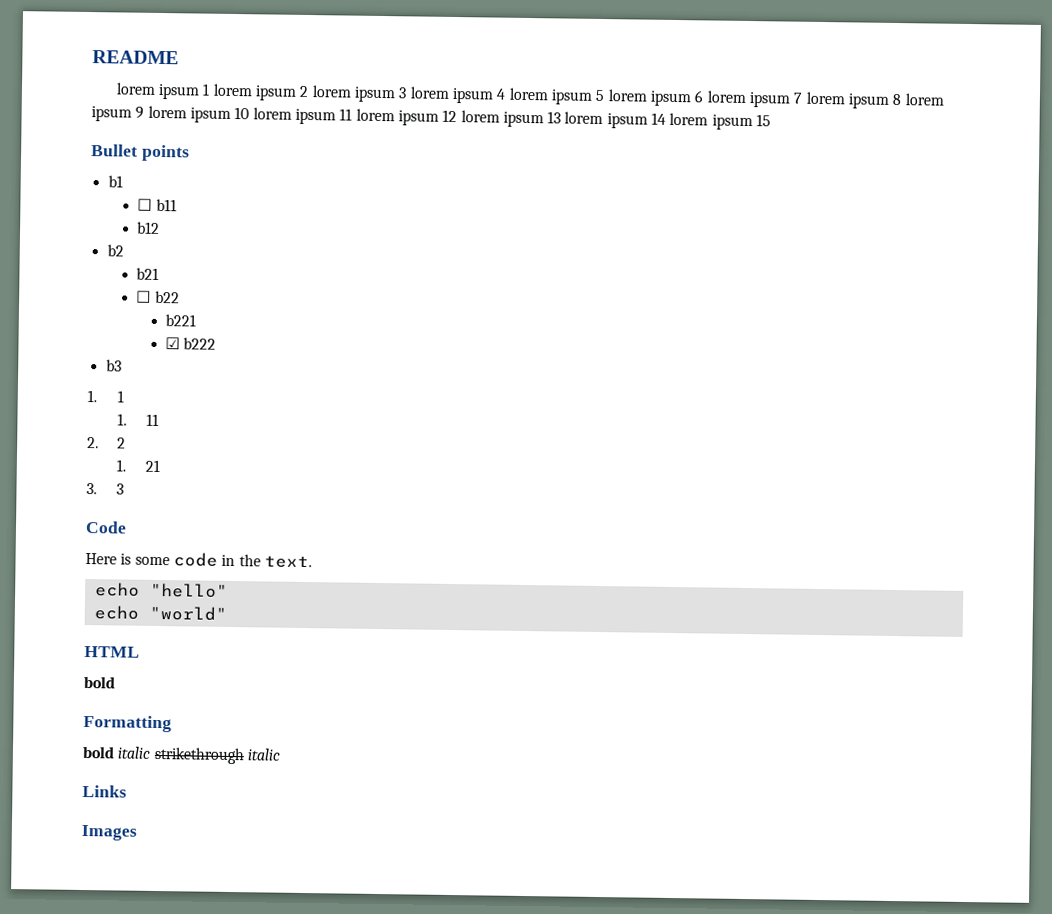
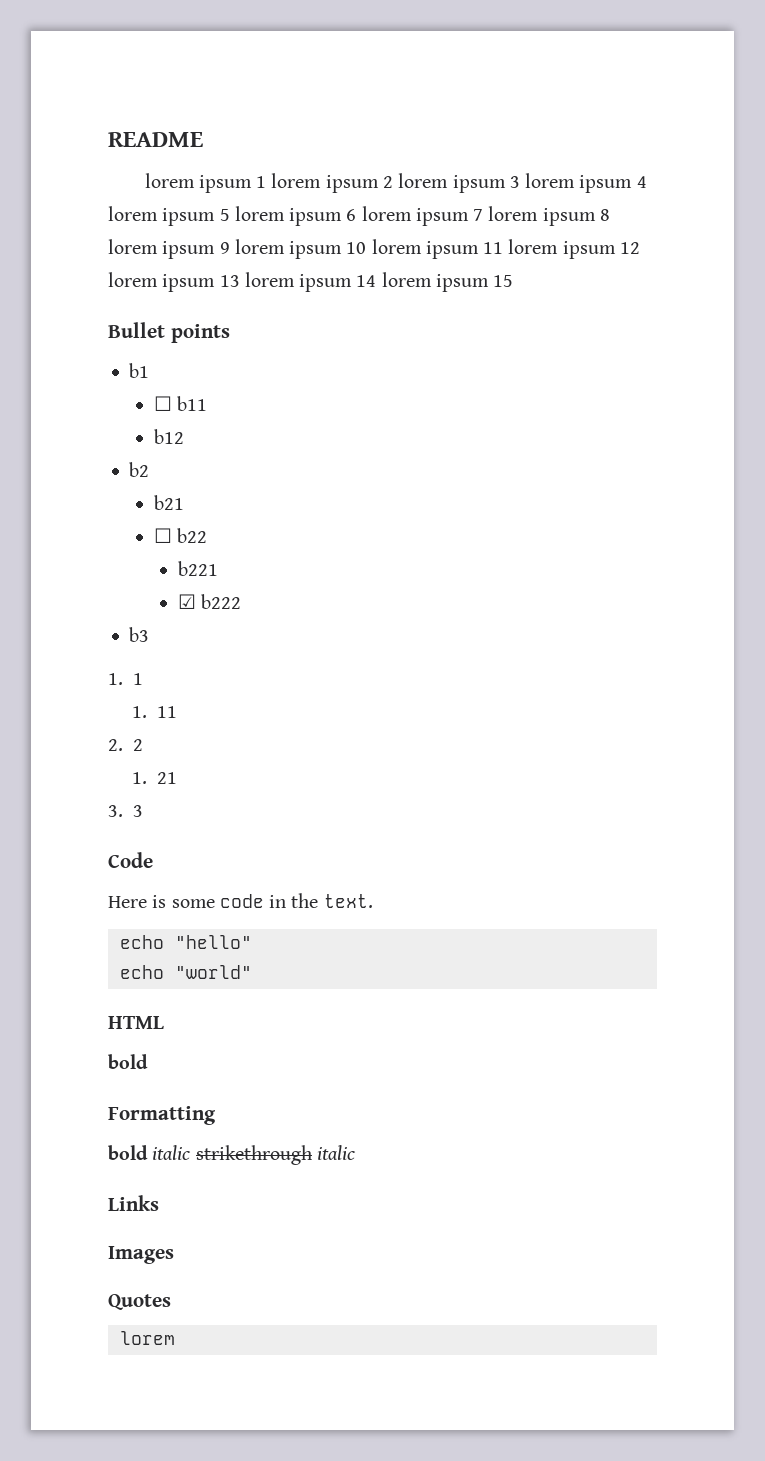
(137, 832) none -> [108,1294,171,1310] [119,1331,175,1345] // Quotes // lorem

